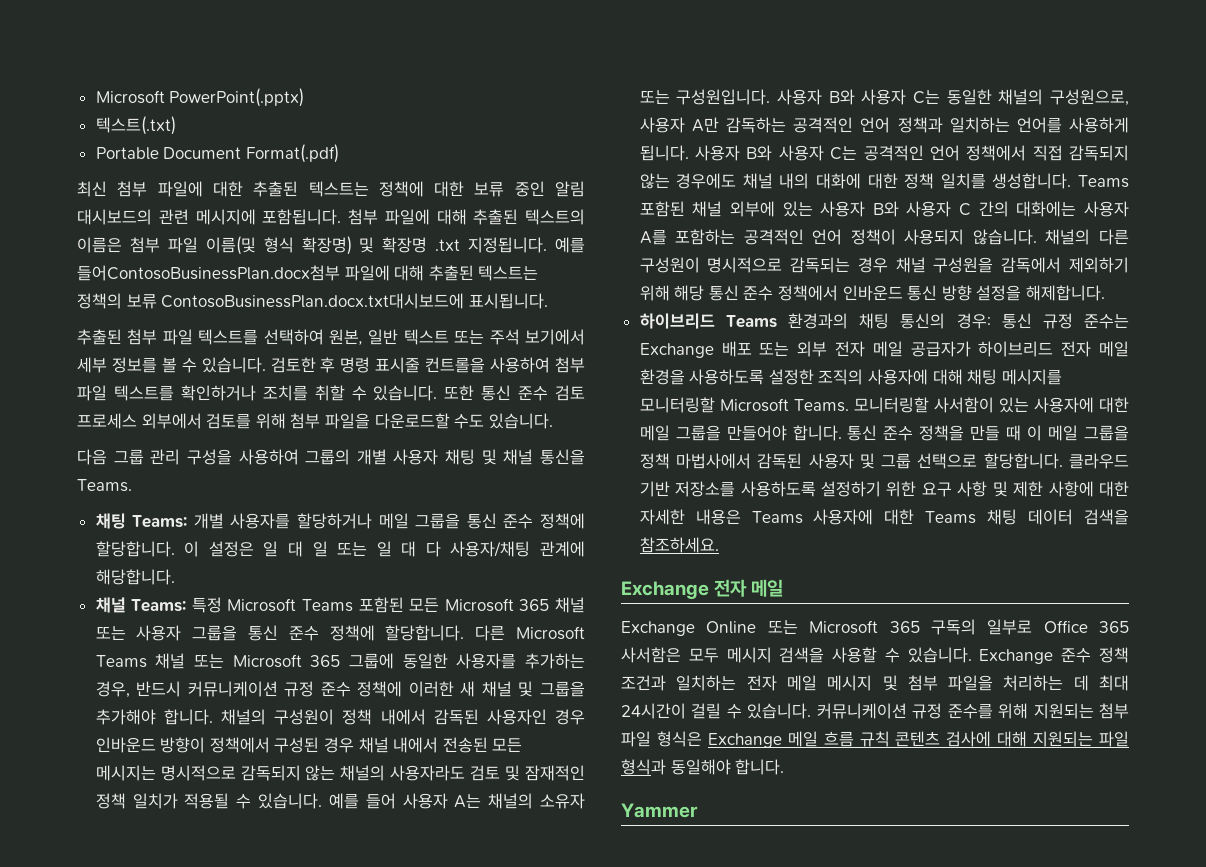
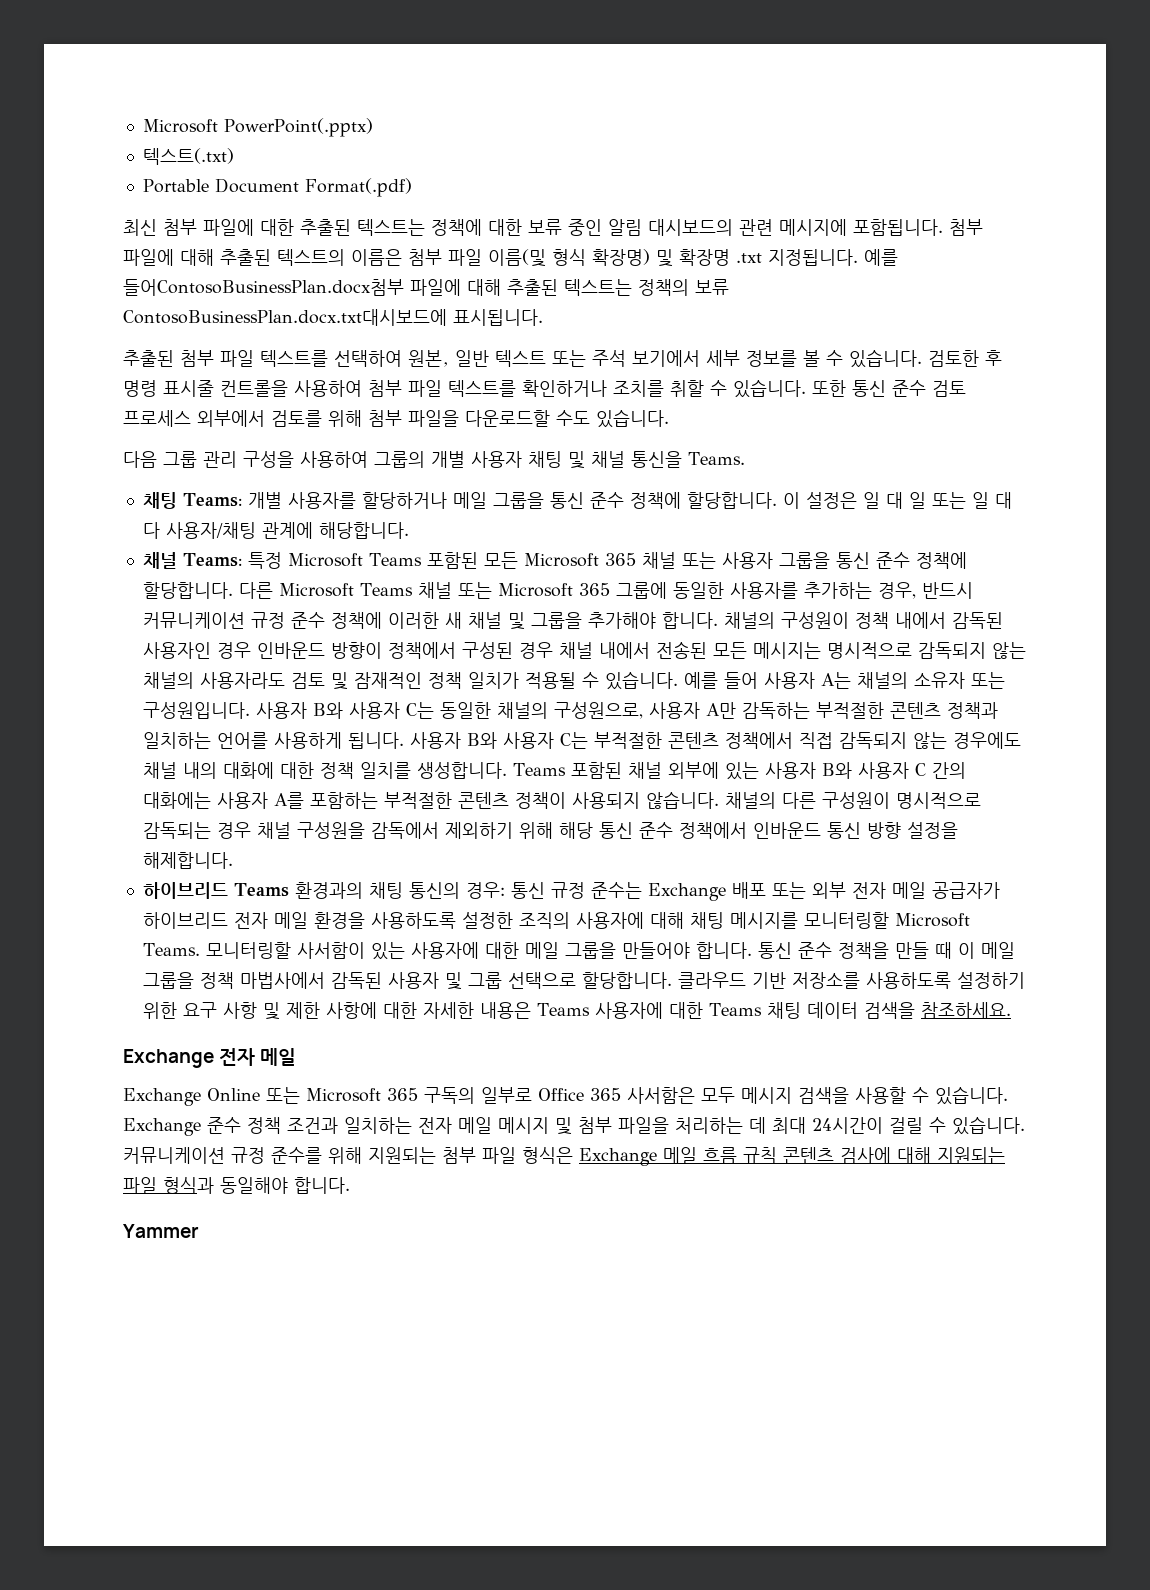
[793,117,891,133] 공격적인 언어 -> [815,702,941,719] 부적절한 콘텐츠
[863,145,960,161] 공격적인 언어 -> [593,732,719,749] 부적절한 콘텐츠
[743,229,843,245] 공격적인 언어 -> [383,792,509,809] 부적절한 콘텐츠

